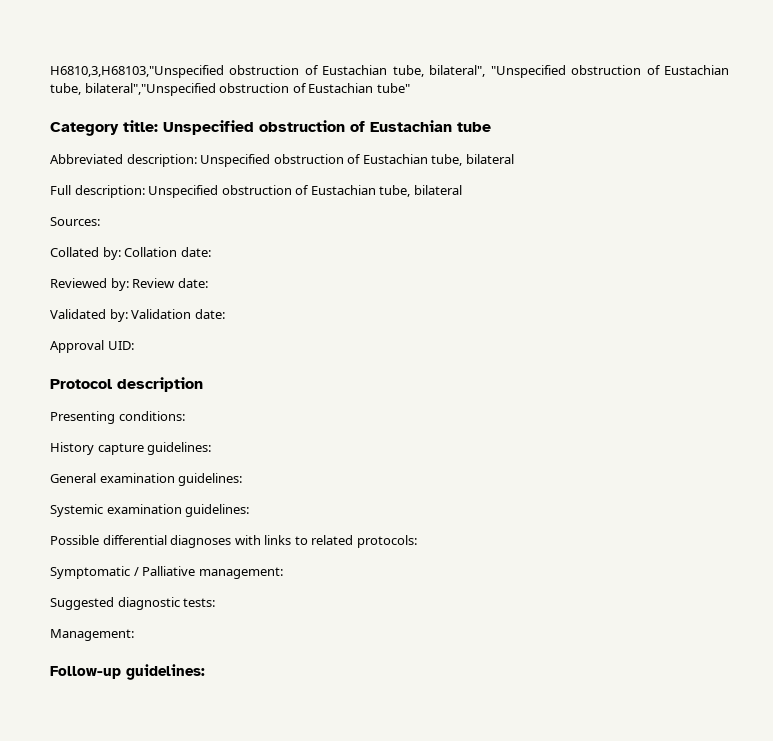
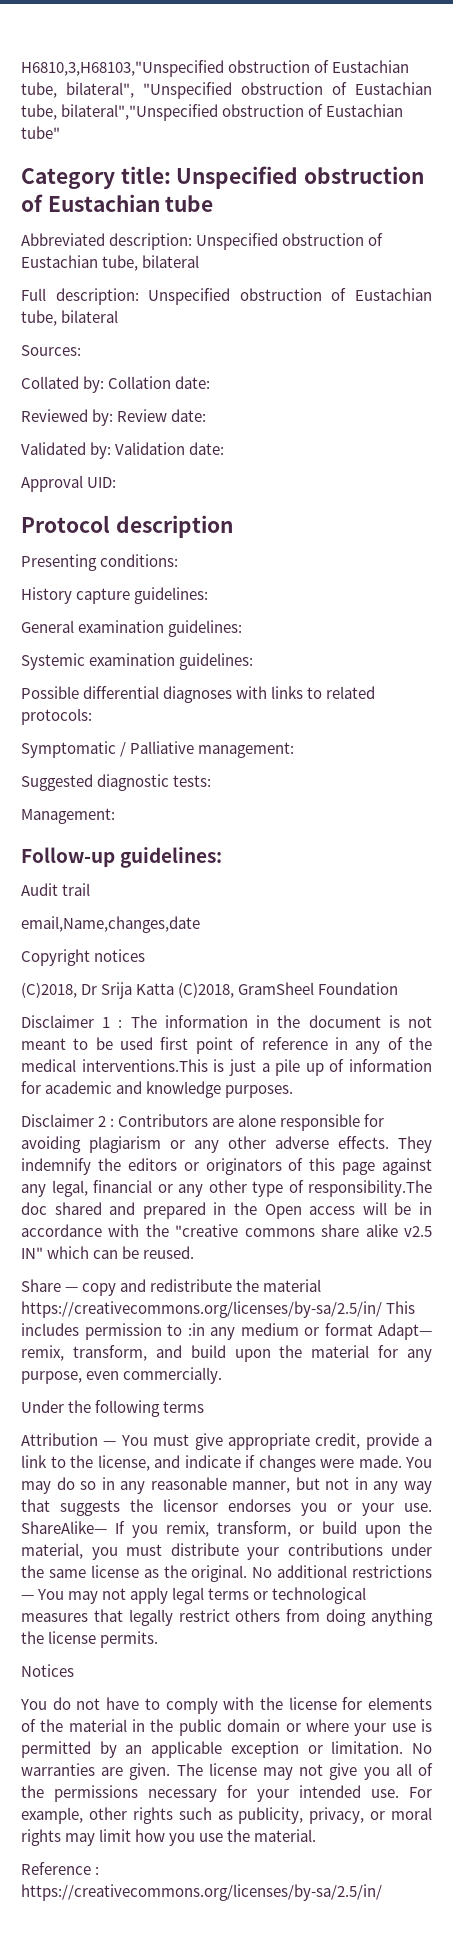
(205, 672) none -> [21,883,91,896] [21,916,200,933] [21,949,146,966] [21,982,399,999] [21,1015,433,1028] [21,1037,433,1054] [21,1059,432,1076] [21,1081,294,1098] [21,1114,385,1131] [21,1136,432,1153] [21,1158,432,1175] [21,1180,432,1197] [21,1202,433,1219] [21,1224,433,1237] [21,1246,195,1259] [21,1279,322,1296] [21,1301,416,1318] [21,1323,432,1340] [21,1345,432,1362] [21,1367,223,1384] [21,1400,205,1417] [21,1433,432,1450] [21,1455,432,1472] [21,1477,433,1494] [21,1499,432,1516] [21,1521,432,1538] [21,1543,432,1560] [21,1565,432,1582] [21,1587,367,1604] [21,1609,434,1626] [21,1631,159,1648] [21,1664,74,1677] [20,1697,432,1714] [21,1719,433,1736] [21,1741,433,1758] [21,1763,433,1780] [21,1785,432,1802] [21,1807,432,1824] [21,1829,317,1846] [21,1862,100,1875] [21,1884,382,1901] // Audit trail // email,Name,changes,date // Copyright notices // (C)2018, Dr Srija Katta (C)2018, GramSheel Foundation // Disclaimer 1 : The information in the document is not meant to be used first point of reference in any of the medical interventions.This is just a pile up of information for academic and knowledge purposes. // Disclaimer 2 : Contributors are alone responsible for avoiding plagiarism or any other adverse effects. They indemnify the editors or originators of this page against any legal, financial or any other type of responsibility.The doc shared and prepared in the Open access will be in accordance with the "creative commons share alike v2.5 IN" which can be reused. // Share — copy and redistribute the material https://creativecommons.org/licenses/by-sa/2.5/in/ This includes permission to :in any medium or format Adapt— remix, transform, and build upon the material for any purpose, even commercially. // Under the following terms // Attribution — You must give appropriate credit, provide a link to the license, and indicate if changes were made. You may do so in any reasonable manner, but not in any way that suggests the licensor endorses you or your use. ShareAlike— If you remix, transform, or build upon the material, you must distribute your contributions under the same license as the original. No additional restrictions — You may not apply legal terms or technological measures that legally restrict others from doing anything the license permits. // Notices // You do not have to comply with the license for elements of the material in the public domain or where your use is permitted by an applicable exception or limitation. No warranties are given. The license may not give you all of the permissions necessary for your intended use. For example, other rights such as publicity, privacy, or moral rights may limit how you use the material. // Reference : https://creativecommons.org/licenses/by-sa/2.5/in/

